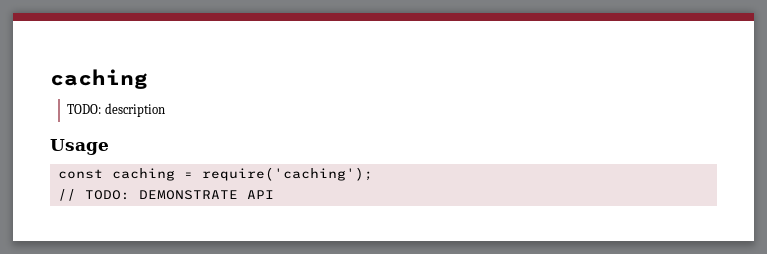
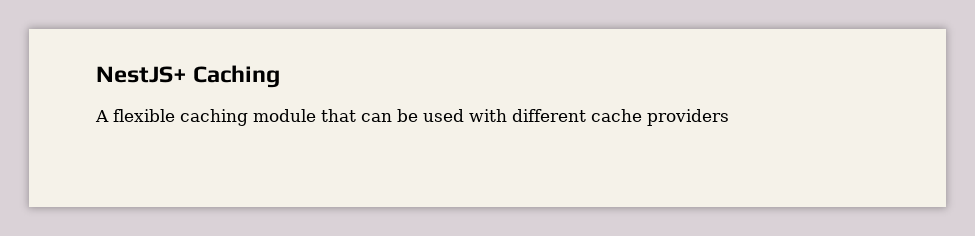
[50,69,148,89] [67,103,165,117] [50,139,109,155] [57,167,373,181] [57,189,274,201] caching // TODO: description // Usage // const caching = require('caching'); // // TODO: DEMONSTRATE API -> [96,65,281,88] [95,109,729,126] NestJS+ Caching // A flexible caching module that can be used with different cache providers

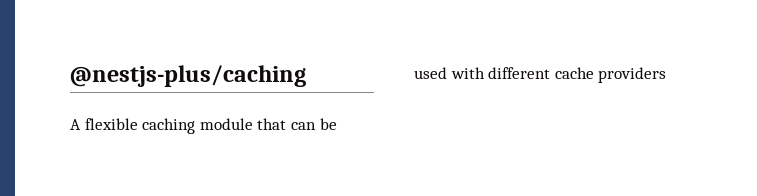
[96,65,281,88] NestJS+ Caching -> [70,65,306,87] @nestjs-plus/caching

